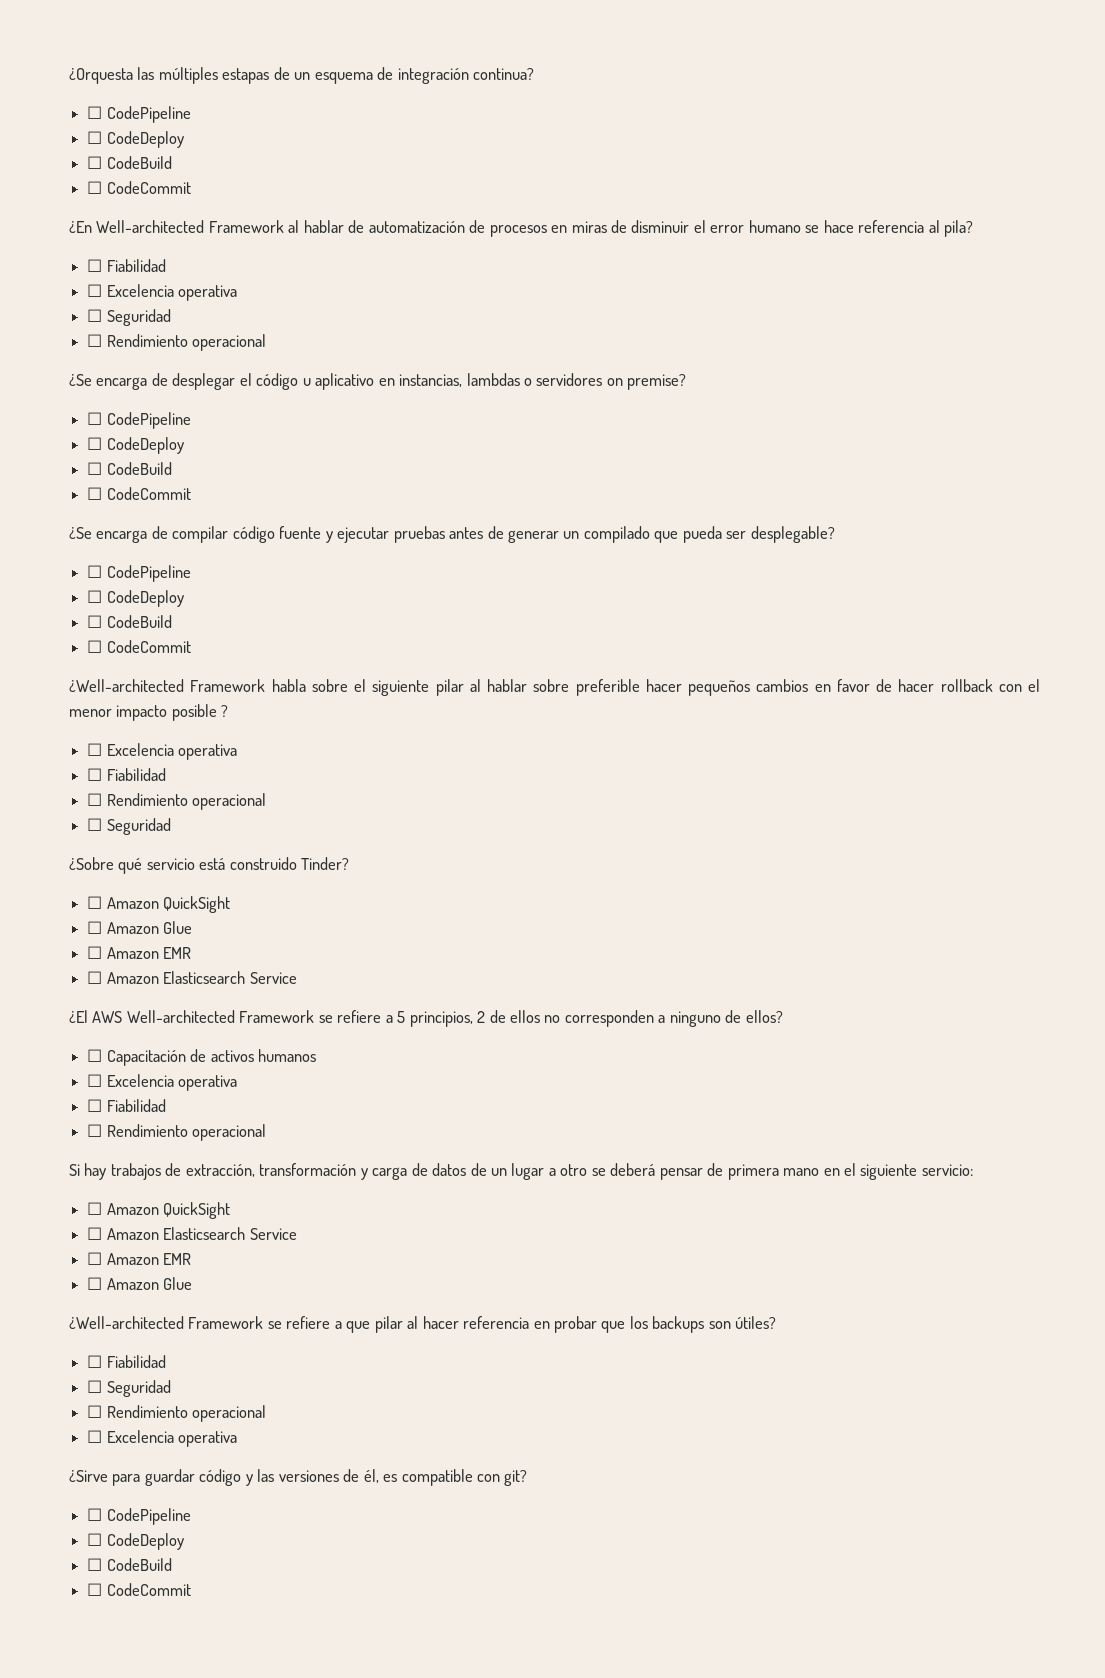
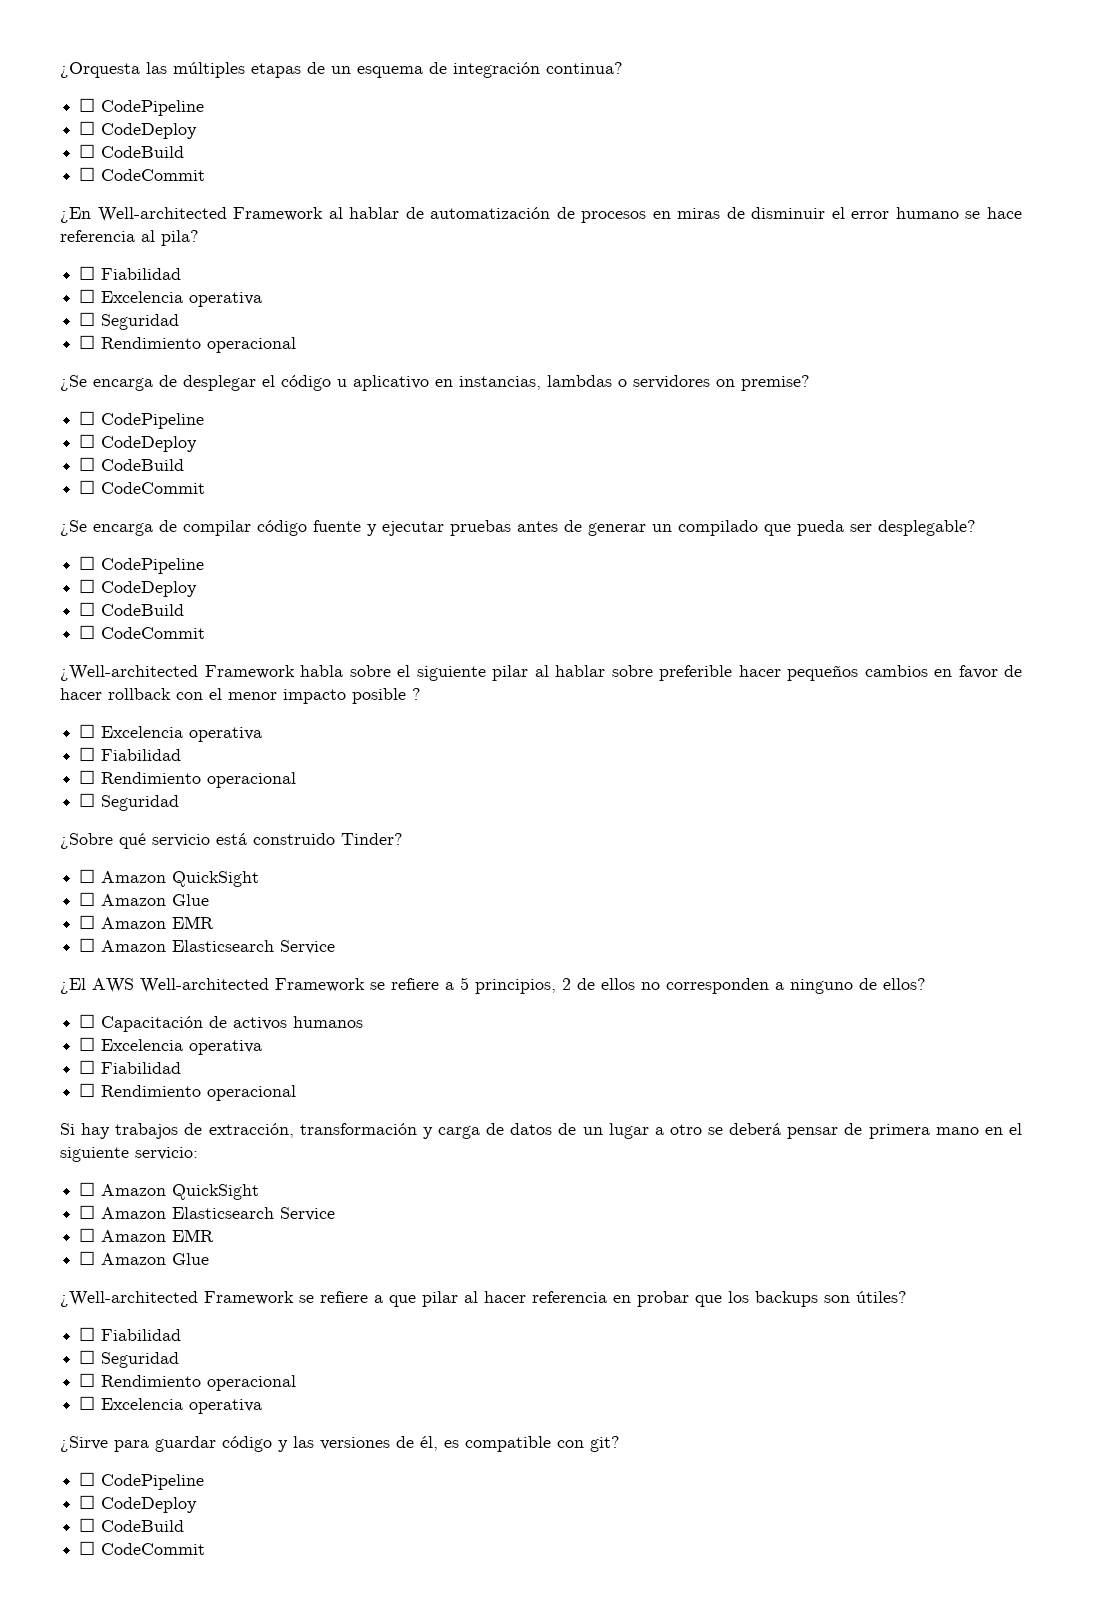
[222,68,270,84] estapas -> [251,63,301,78] etapas

